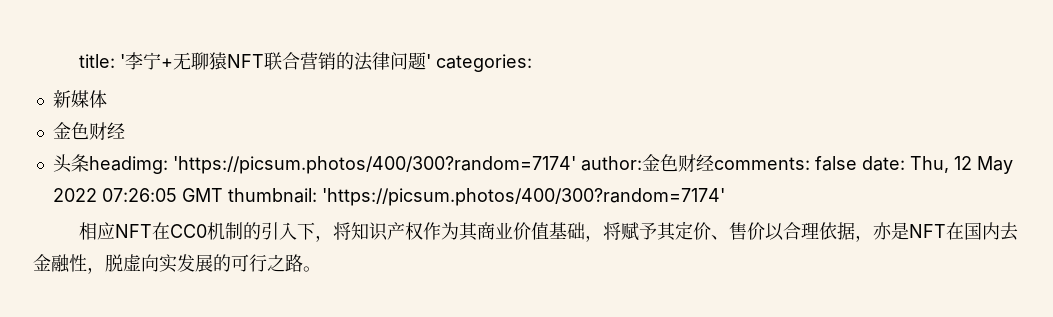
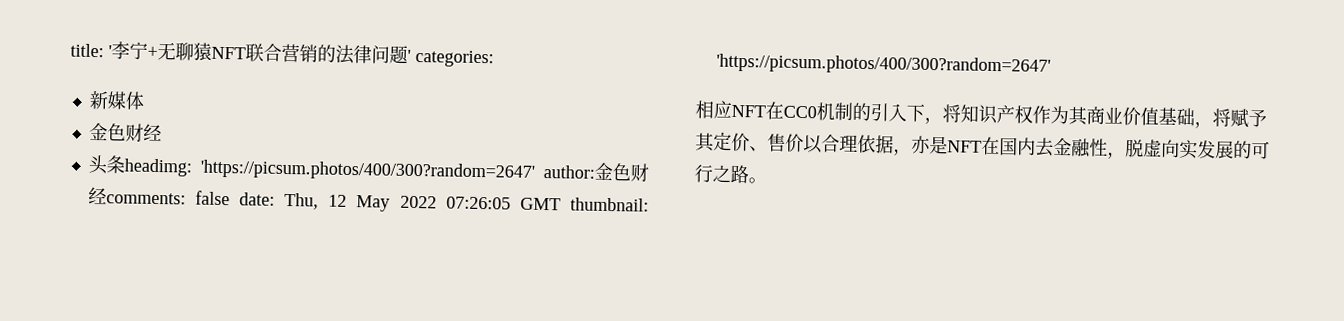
[172,156,576,174] 'https://picsum.photos/400/300?random=7174' -> [199,159,535,182] 'https://picsum.photos/400/300?random=2647'
[321,188,725,206] 'https://picsum.photos/400/300?random=7174' -> [715,53,1051,76] 'https://picsum.photos/400/300?random=2647'

